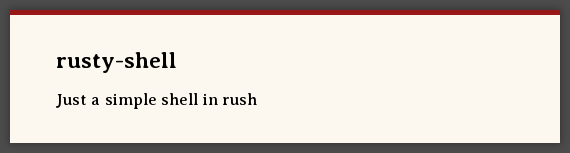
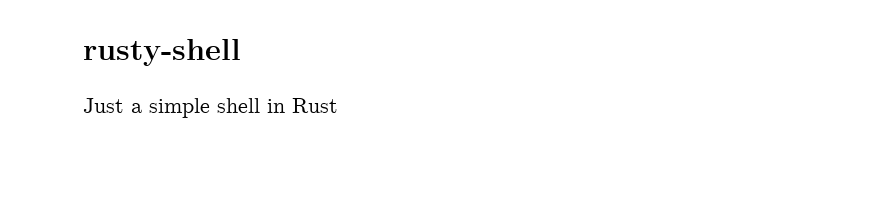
[222,93,258,105] rush -> [292,98,338,113] Rust

